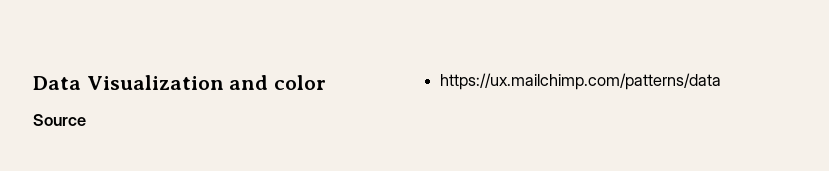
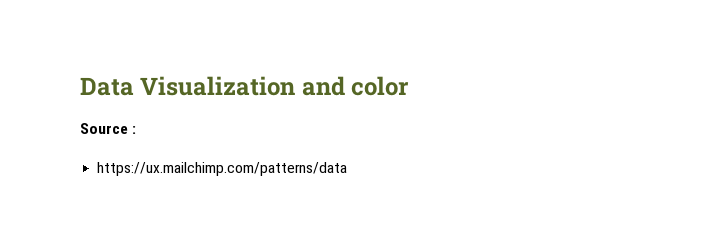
(86, 120) none -> [132,126,137,134] :

